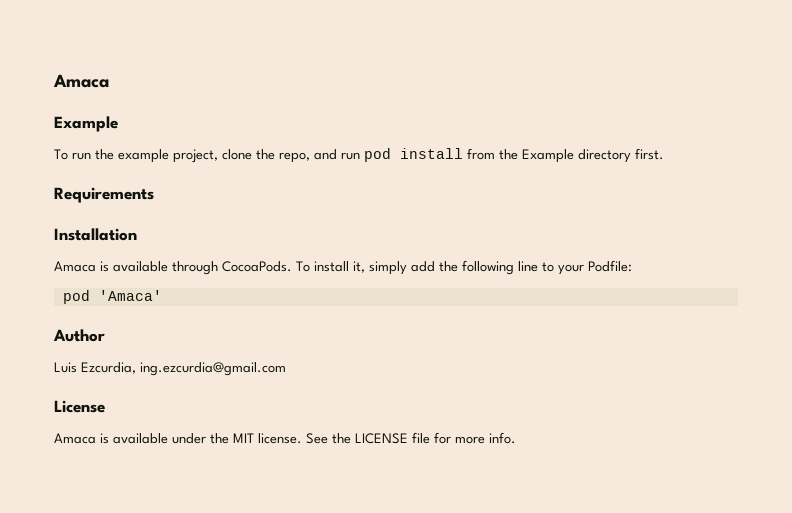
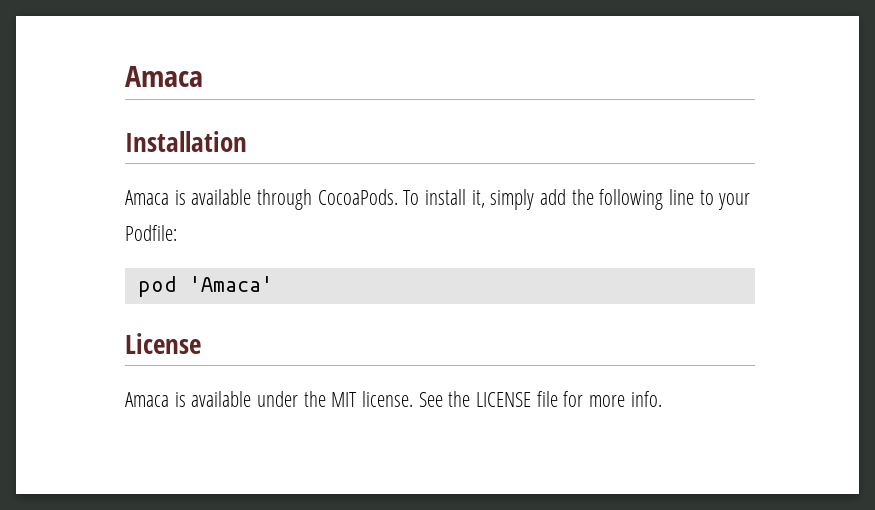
[53,74,109,88] [54,116,118,132] [54,148,664,163] [54,187,154,203] Amaca // Example // To run the example project, clone the repo, and run pod install from the Example directory first. // Requirements -> [125,66,203,87] Amaca
[53,329,105,342] [54,362,286,376] // Author // Luis Ezcurdia, ing.ezcurdia@gmail.com -> (273, 284) none

